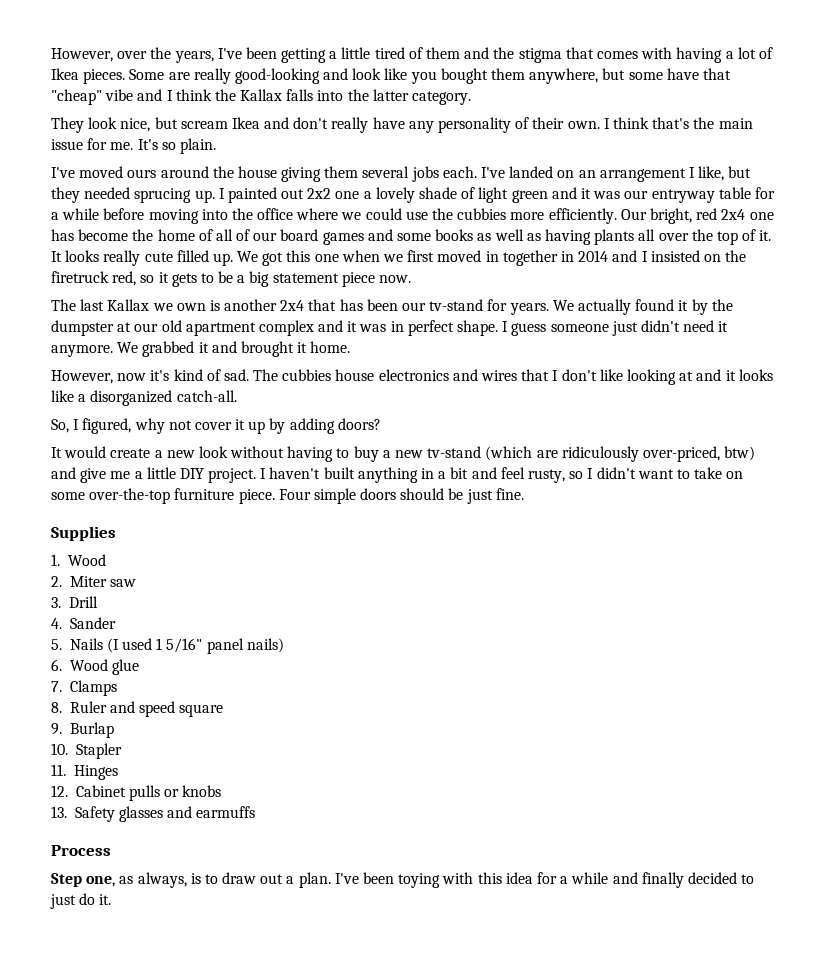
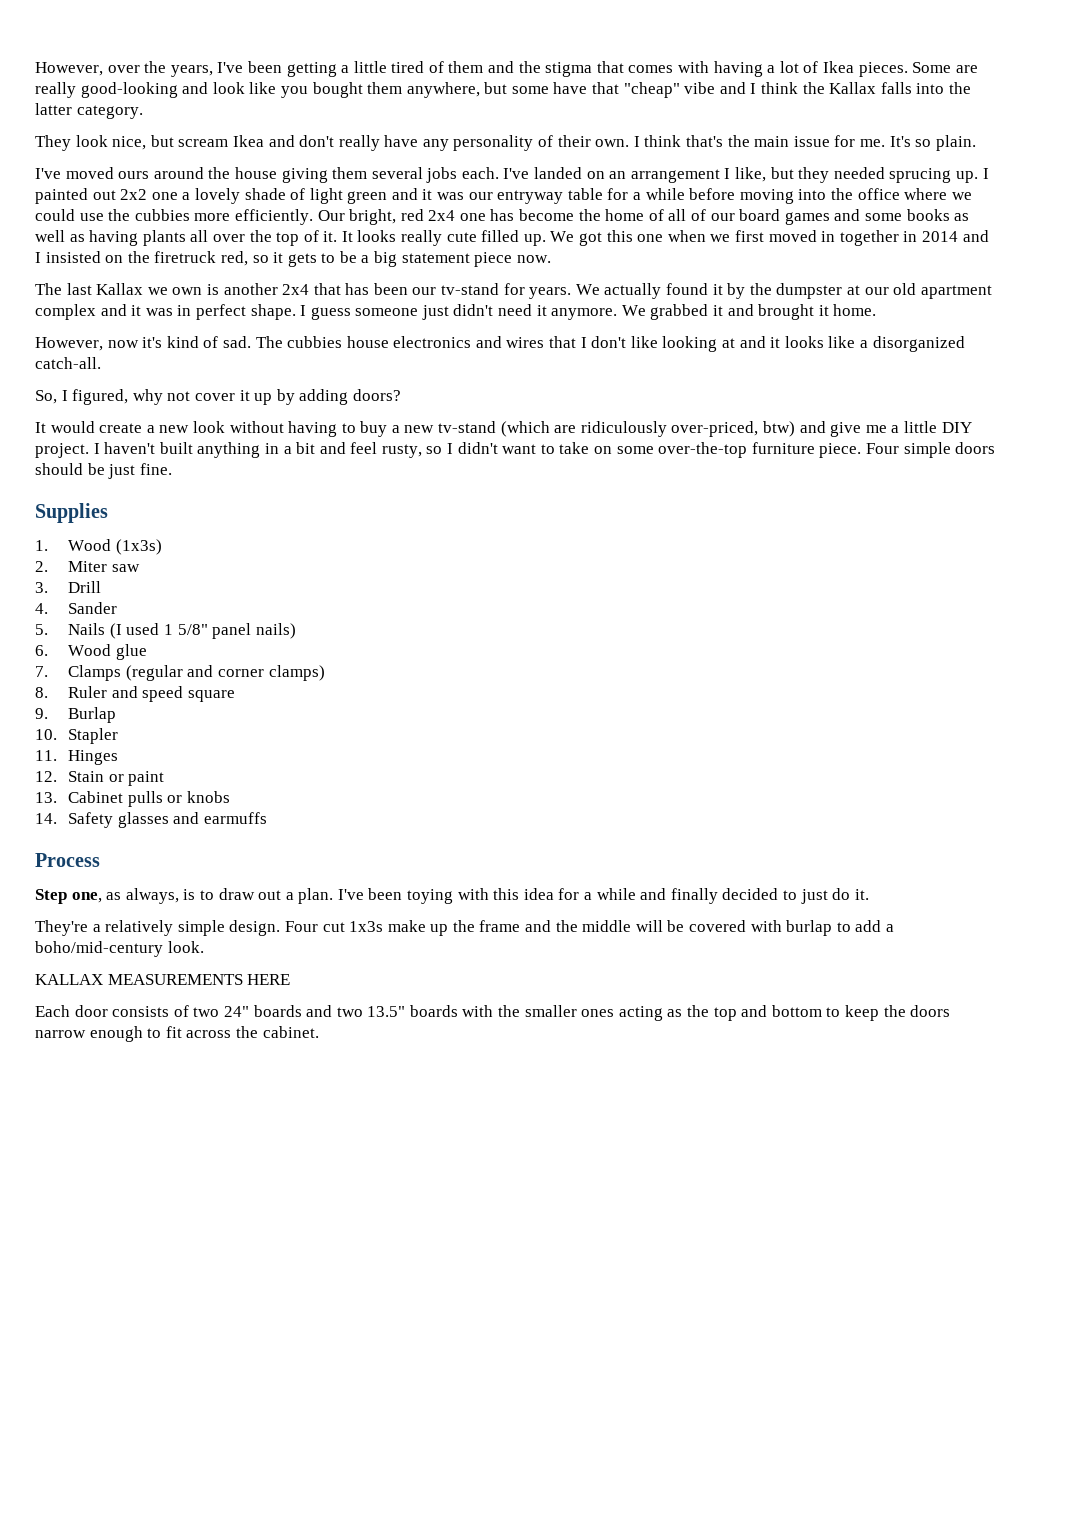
(107, 560) none -> [115,539,162,555] (1x3s)
[166,638,203,653] 5/16" -> [177,624,208,635] 5/8"
(117, 688) none -> [125,665,325,681] (regular and corner clamps)
(68, 791) none -> [68,771,165,786] [35,792,57,803] Stain or paint // 13.
[51,806,67,818] 13. -> [35,813,57,824] 14.
(112, 899) none -> [35,920,894,936] [35,941,204,957] [35,974,291,985] [35,1005,951,1021] [35,1026,319,1042] // They're a relatively simple design. Four cut 1x3s make up the frame and the middle will be covered with burlap to add a boho/mid-century look. // KALLAX MEASUREMENTS HERE // Each door consists of two 24" boards and two 13.5" boards with the smaller ones acting as the top and bottom to keep the doors narrow enough to fit across the cabinet.

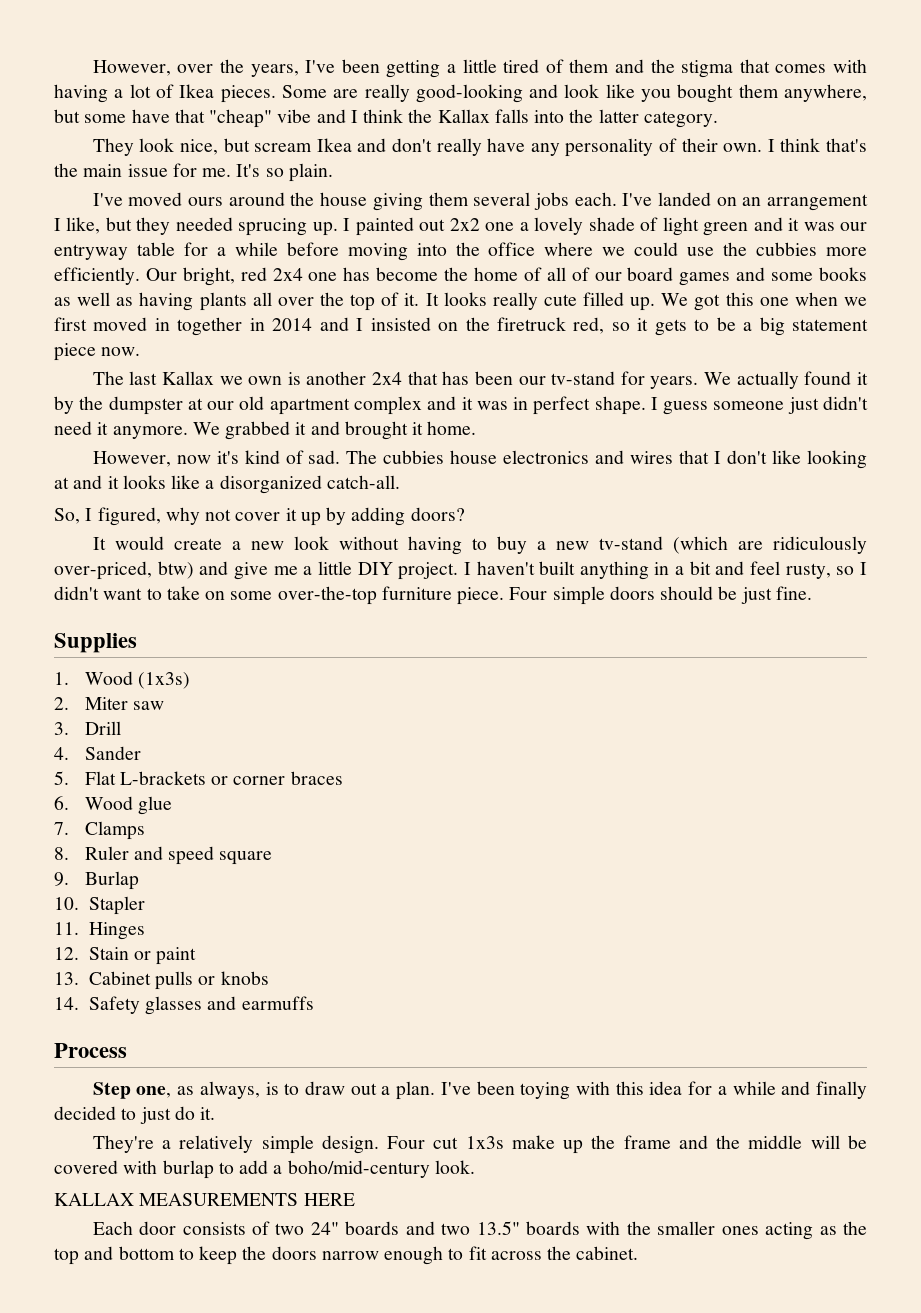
[68,623,296,639] Nails (I used 1 5/8" panel nails) -> [84,771,343,785] Flat L-brackets or corner braces
[125,665,325,681] (regular and corner clamps) -> (145, 830) none

